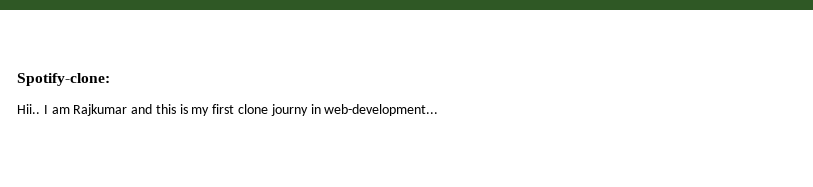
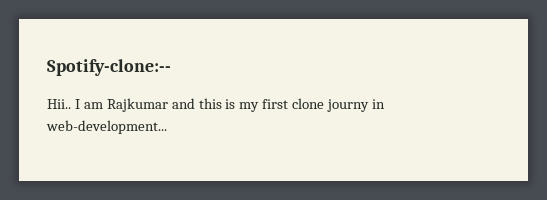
[17,73,110,86] Spotify-clone: -> [47,59,171,76] Spotify-clone:--

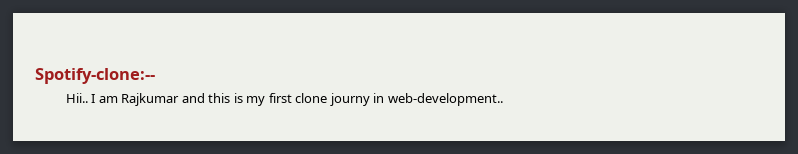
[46,120,167,134] web-development... -> [387,93,503,106] web-development..

